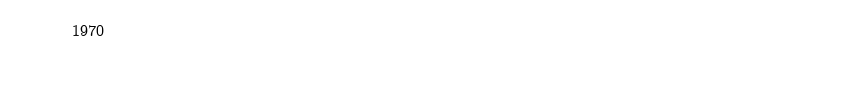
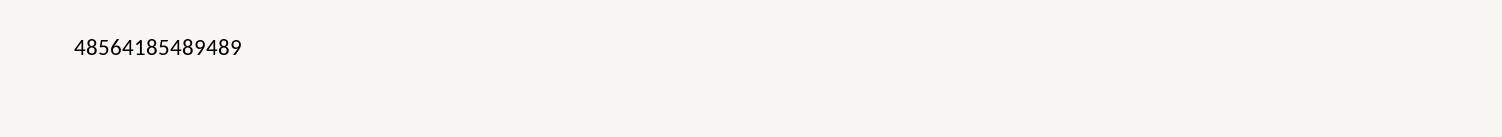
[72,25,104,36] 1970 -> [74,39,242,55] 48564185489489

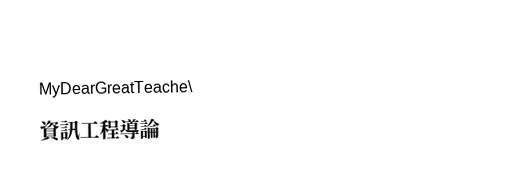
[74,39,242,55] 48564185489489 -> [38,80,194,98] [39,118,160,143] MyDearGreatTeache\ // 資訊工程導論

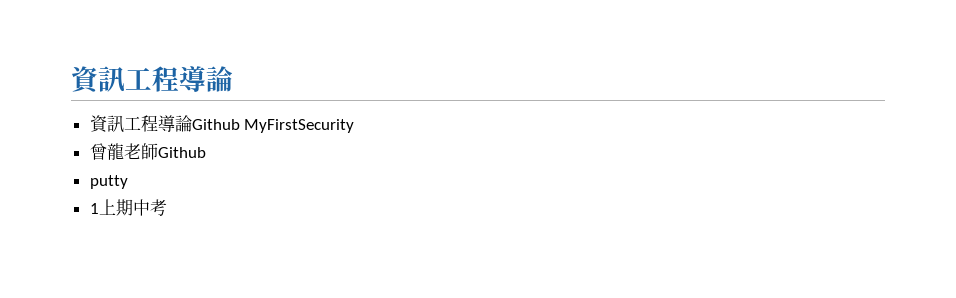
[38,80,194,98] [39,118,160,143] MyDearGreatTeache\ // 資訊工程導論 -> [71,66,233,94] [89,115,355,133] [89,143,206,160] [89,175,128,189] [89,199,167,216] 資訊工程導論 // 資訊工程導論Github MyFirstSecurity // 曾龍老師Github // putty // 1上期中考

